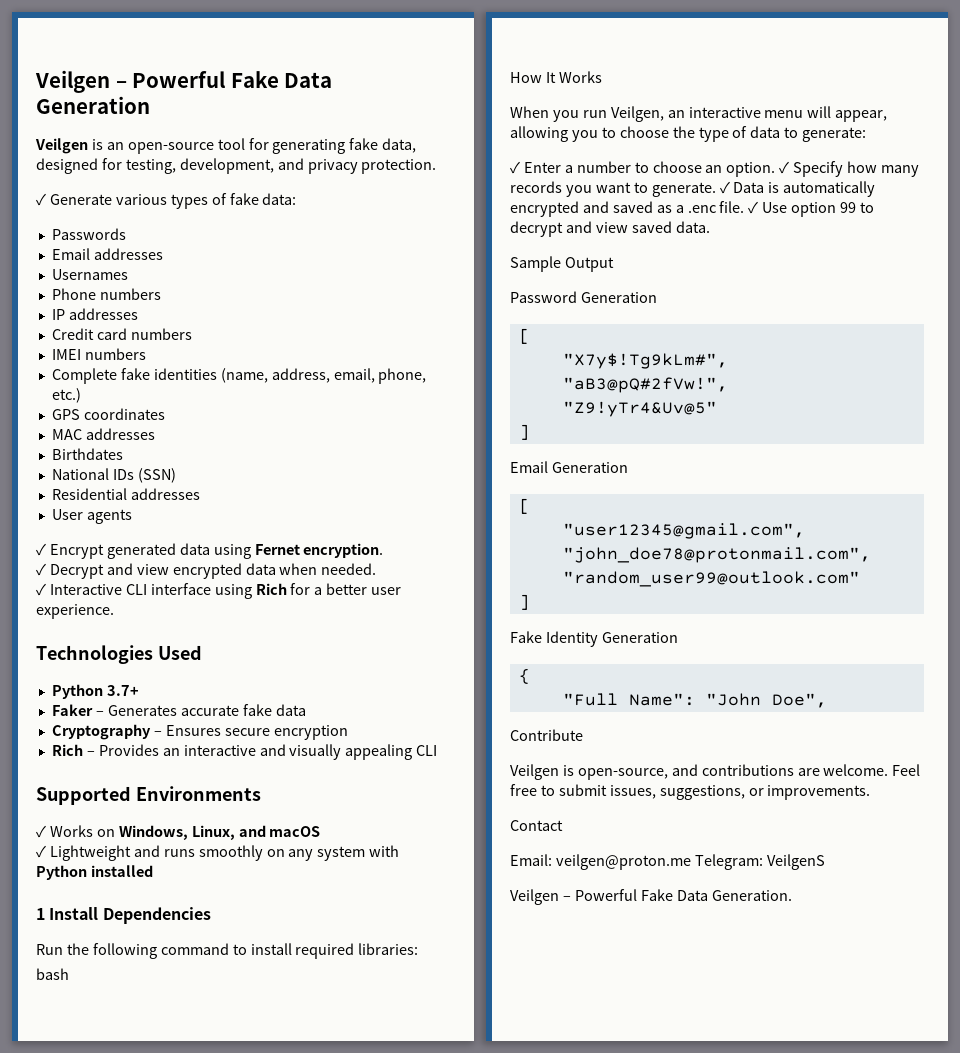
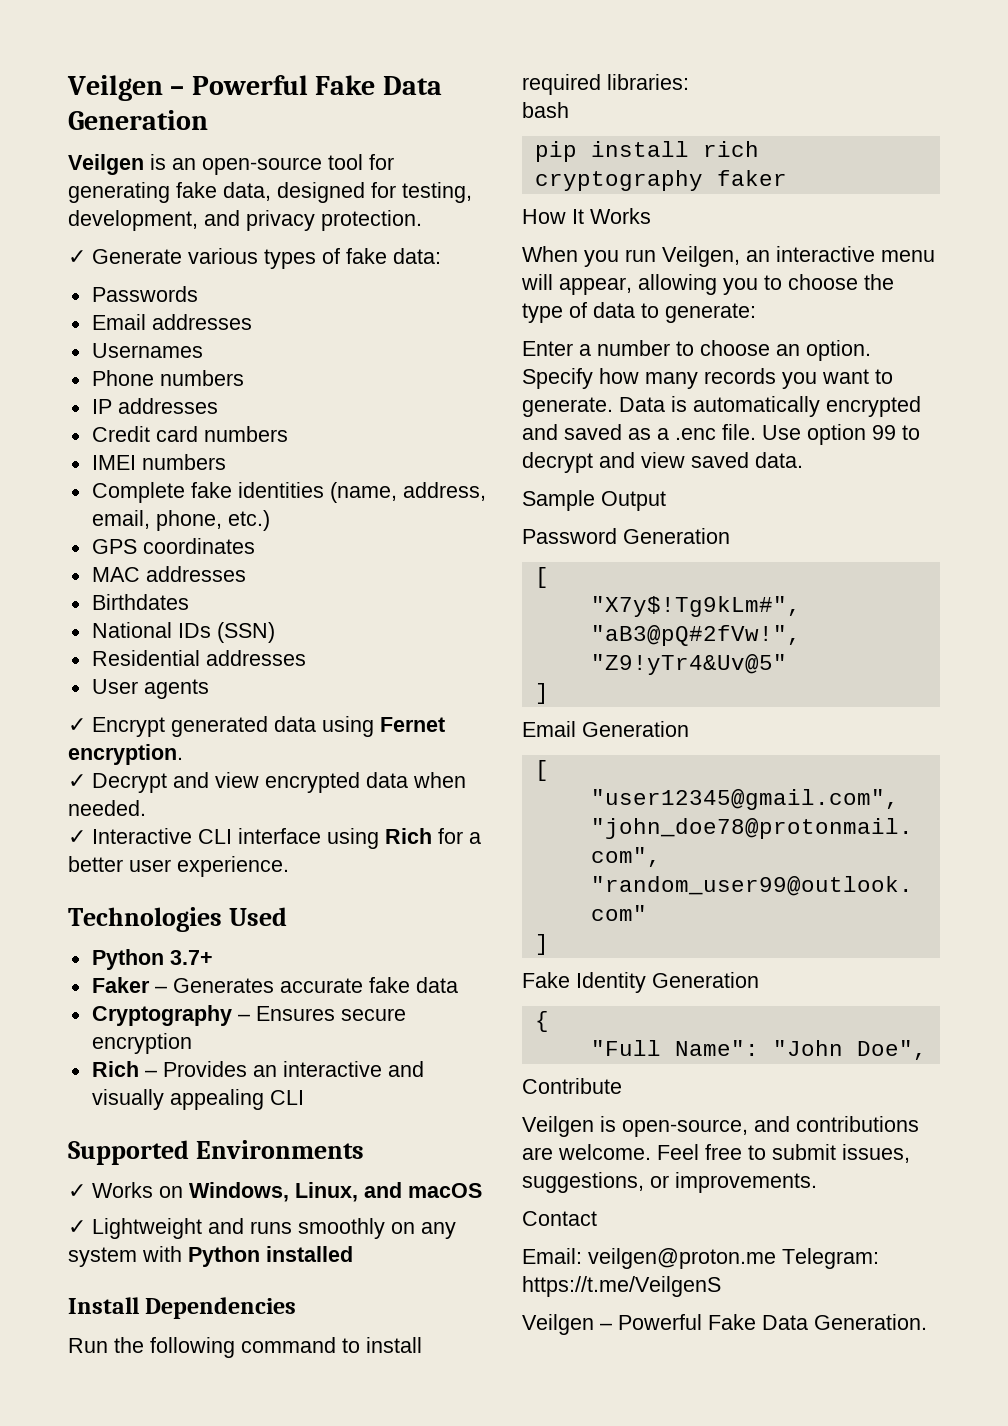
[36,908,45,920] 1 -> (353, 1254) none
(69, 974) none -> [534,141,759,162] [534,170,787,191] // pip install rich cryptography faker
[510,161,520,174] ✓ -> (756, 313) none
[779,161,790,174] ✓ -> (871, 350) none
[719,181,730,194] ✓ -> (613, 407) none
[748,201,759,214] ✓ -> (756, 432) none
[766,854,825,870] VeilgenS -> [522,1276,721,1297] https://t.me/VeilgenS

